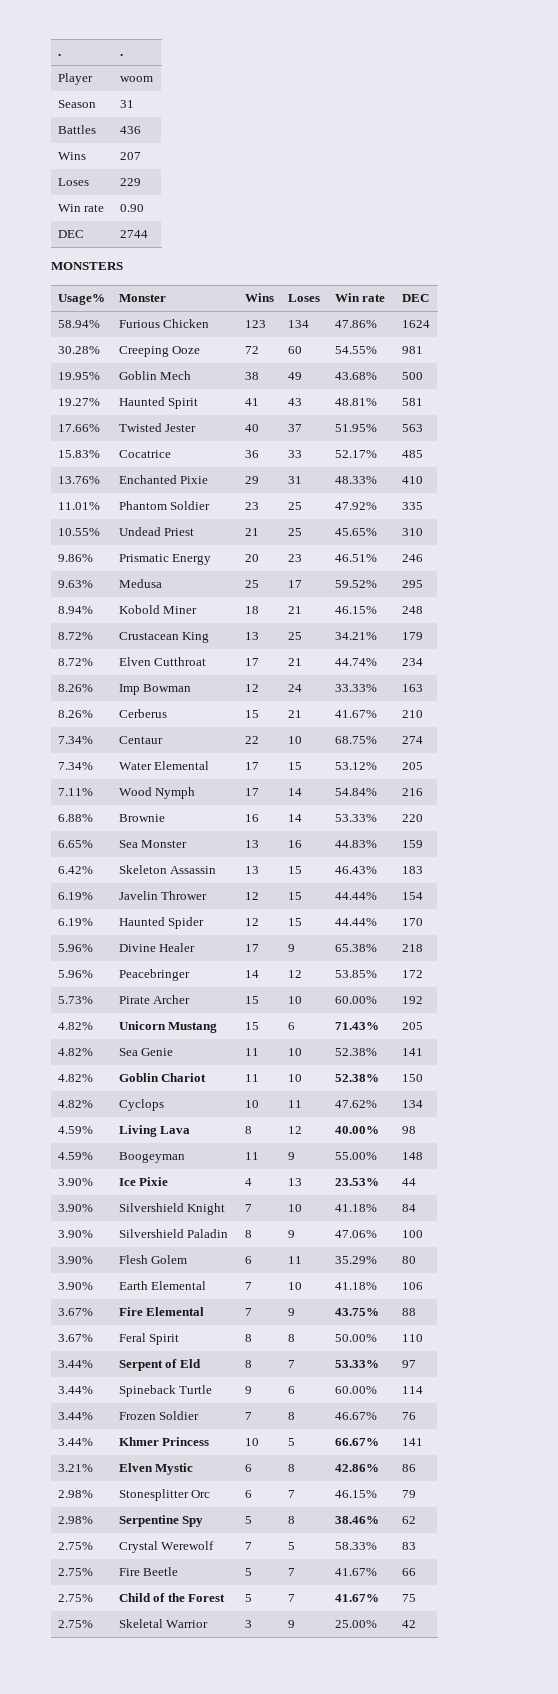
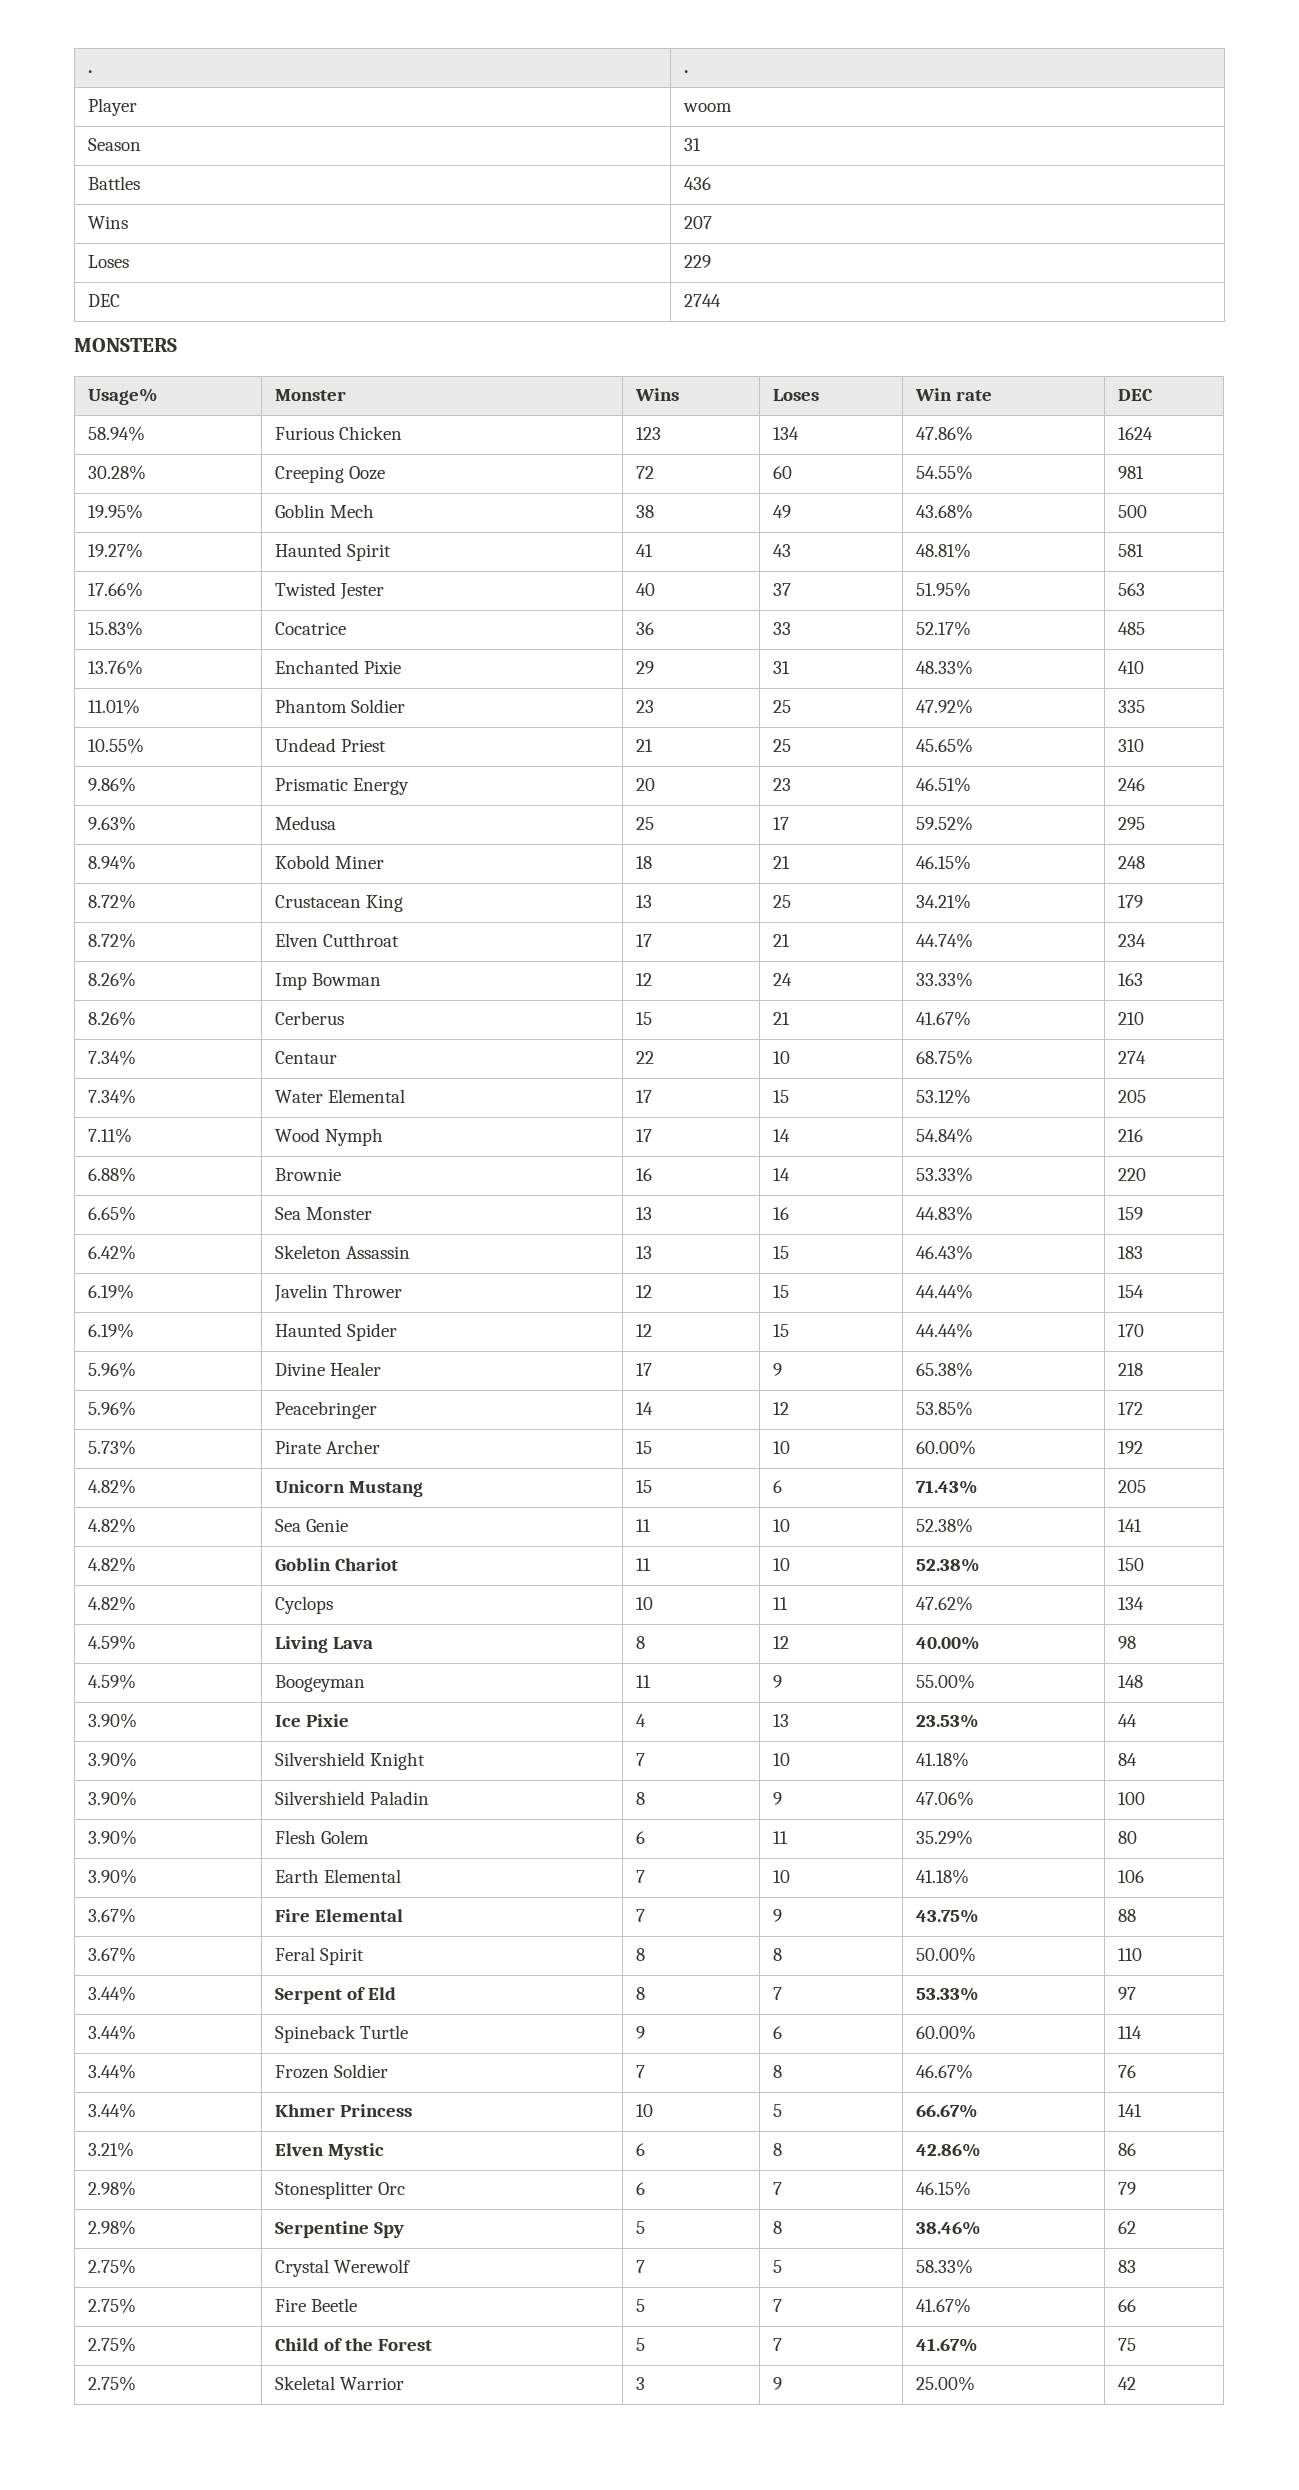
[57,204,105,212] [119,204,144,212] // Win rate | 0.90 -> (712, 261) none

